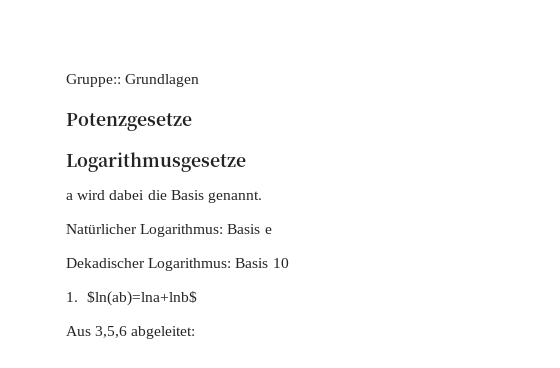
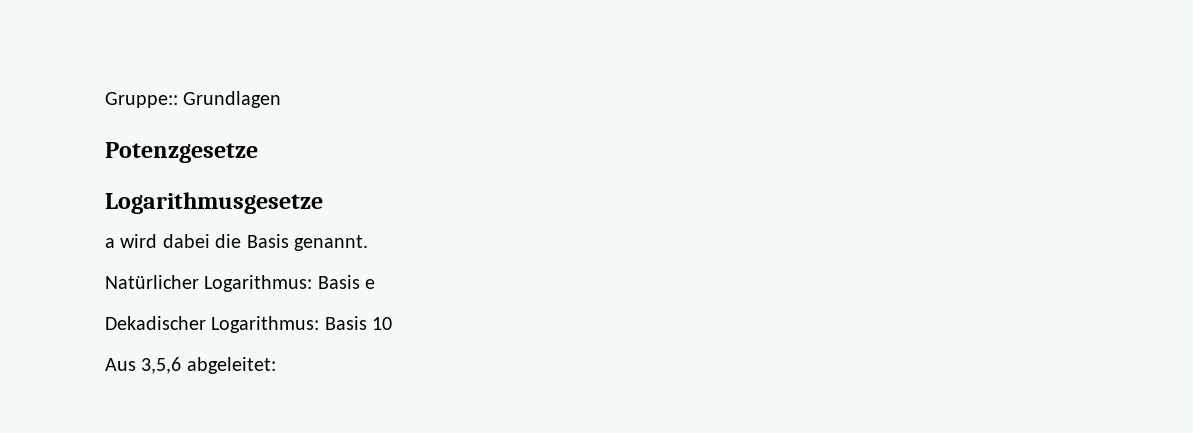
[66,291,197,306] // 1. $ln(ab)=lna+lnb$ -> (393, 323) none

